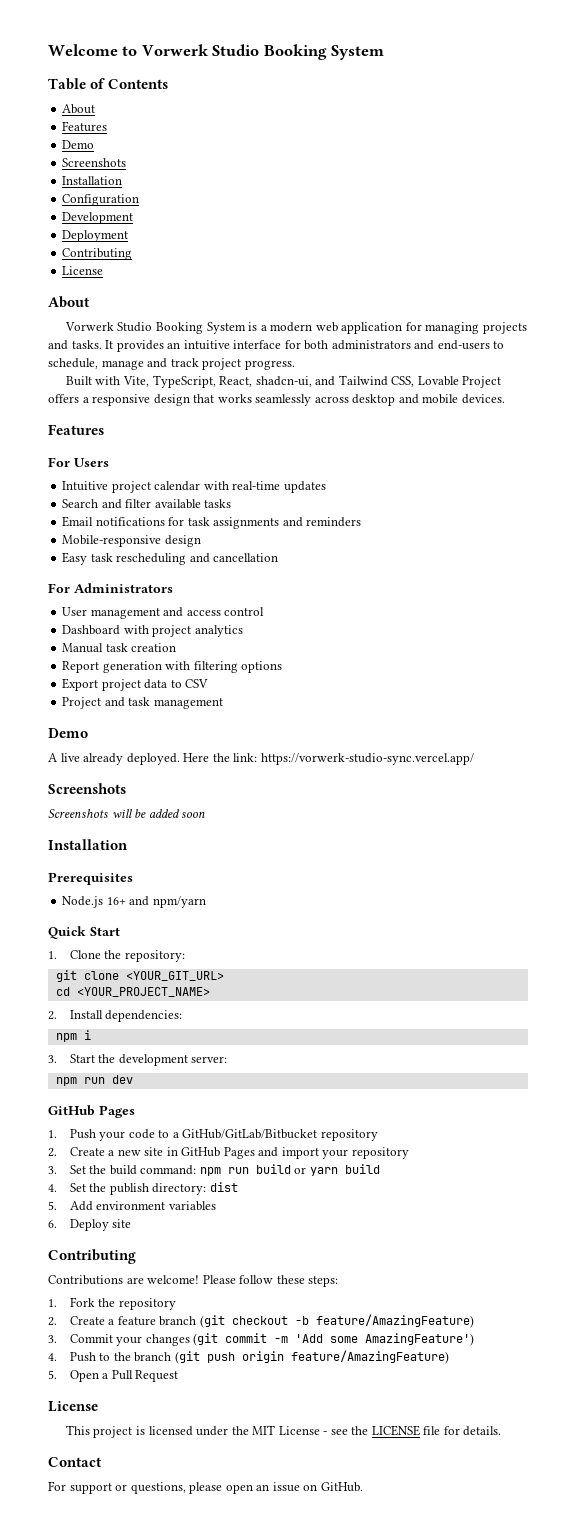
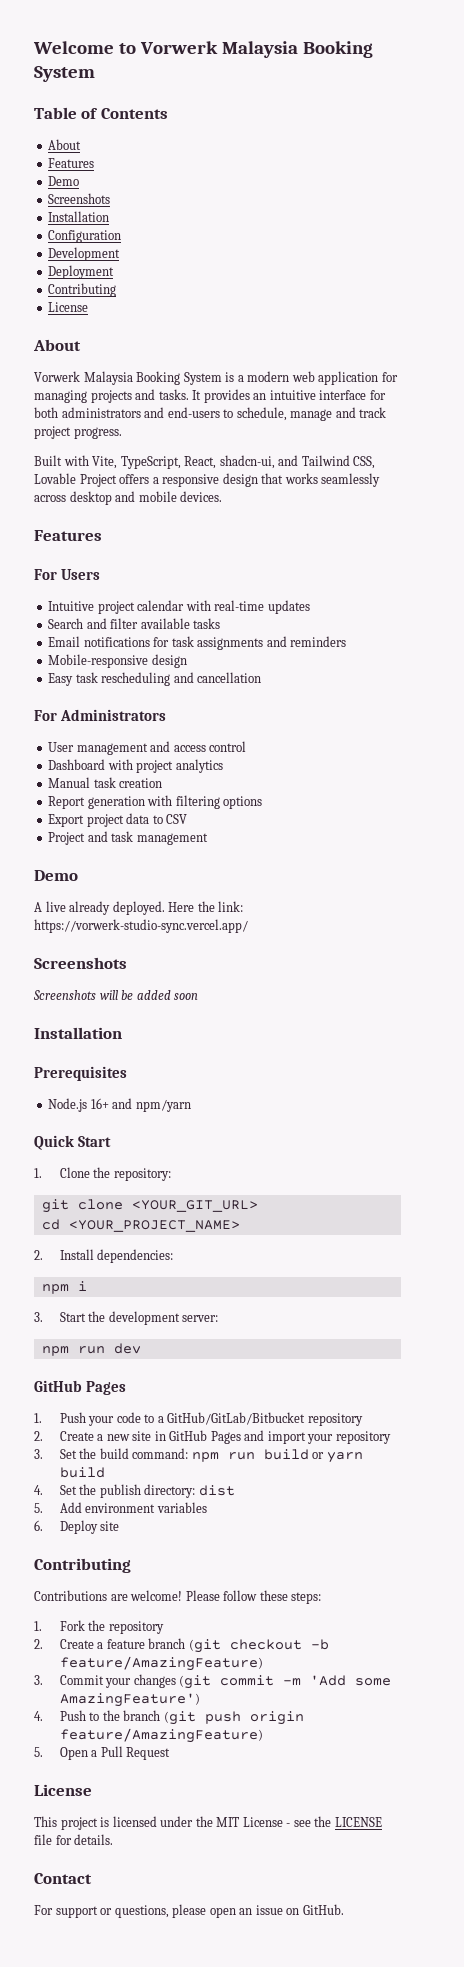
[212,44,260,56] Studio -> [221,41,298,58] Malaysia
[117,322,153,332] Studio -> [83,371,133,385] Malaysia

